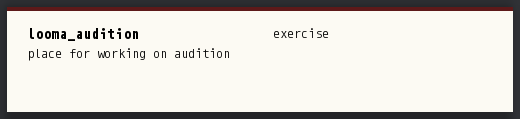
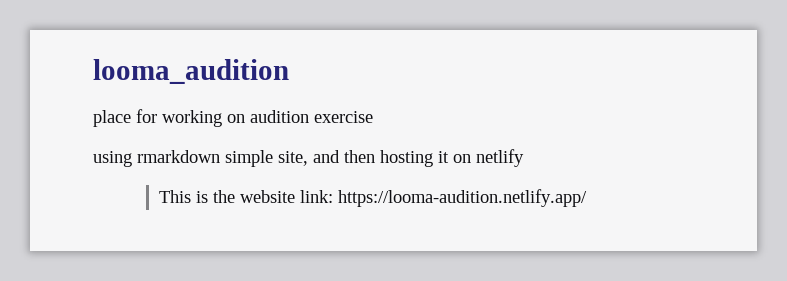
(329, 33) none -> [93,149,524,167] [159,189,588,207] // using rmarkdown simple site, and then hosting it on netlify // This is the website link: https://looma-audition.netlify.app/

